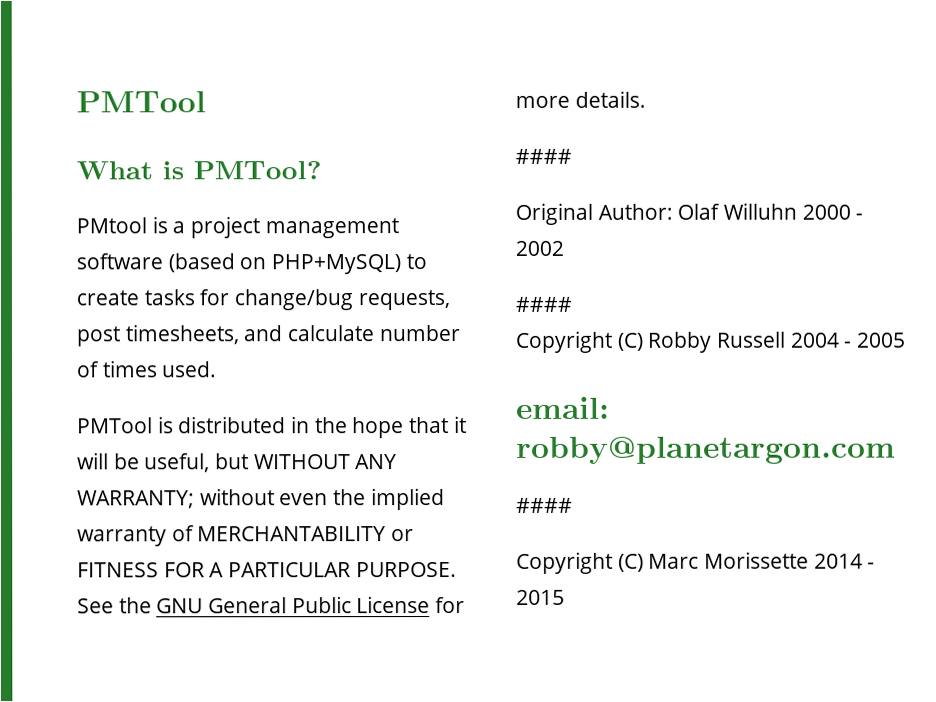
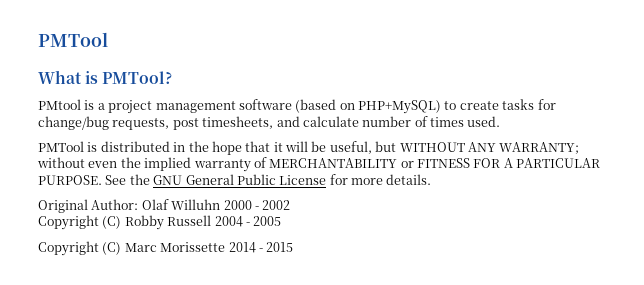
[515,148,572,164] // #### -> (432, 179) none
[515,296,572,312] // #### -> (291, 205) none
[516,396,610,419] [516,436,896,464] [516,497,573,513] // email: robby@planetargon.com // #### -> (282, 221) none

